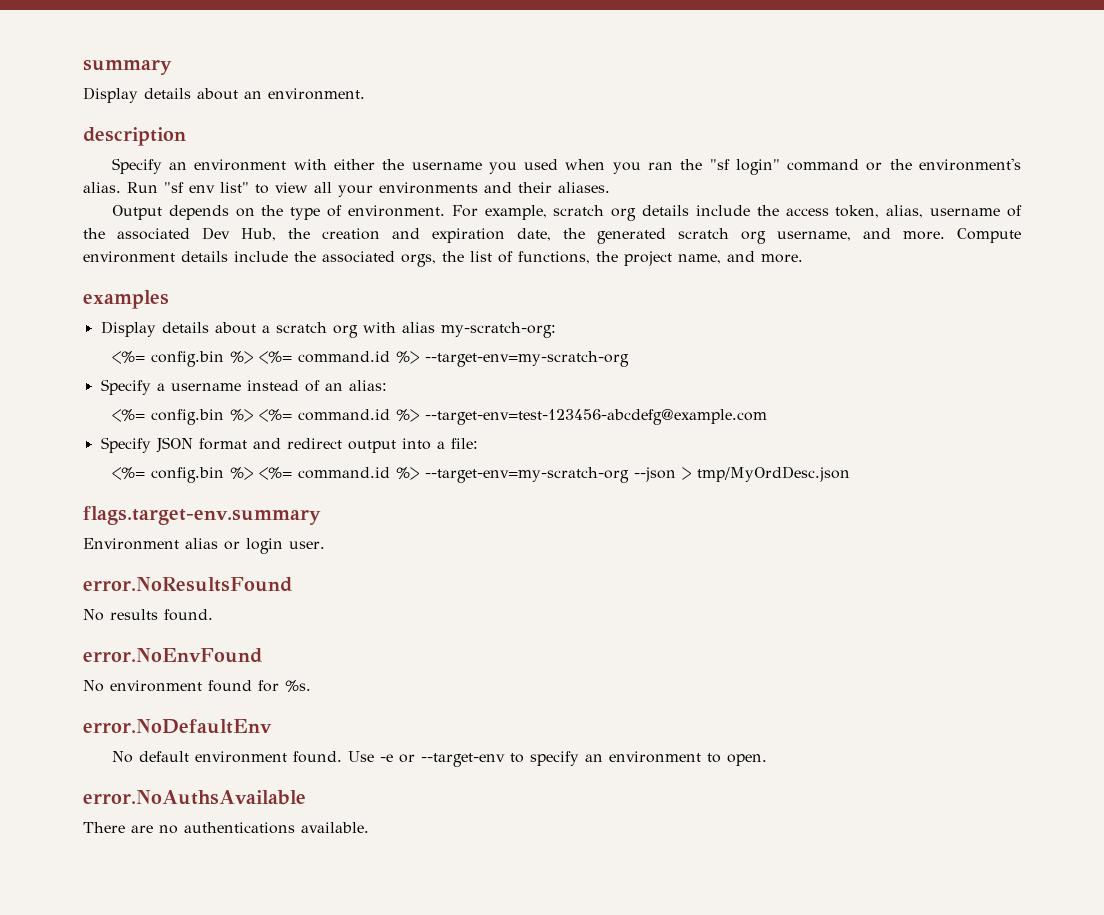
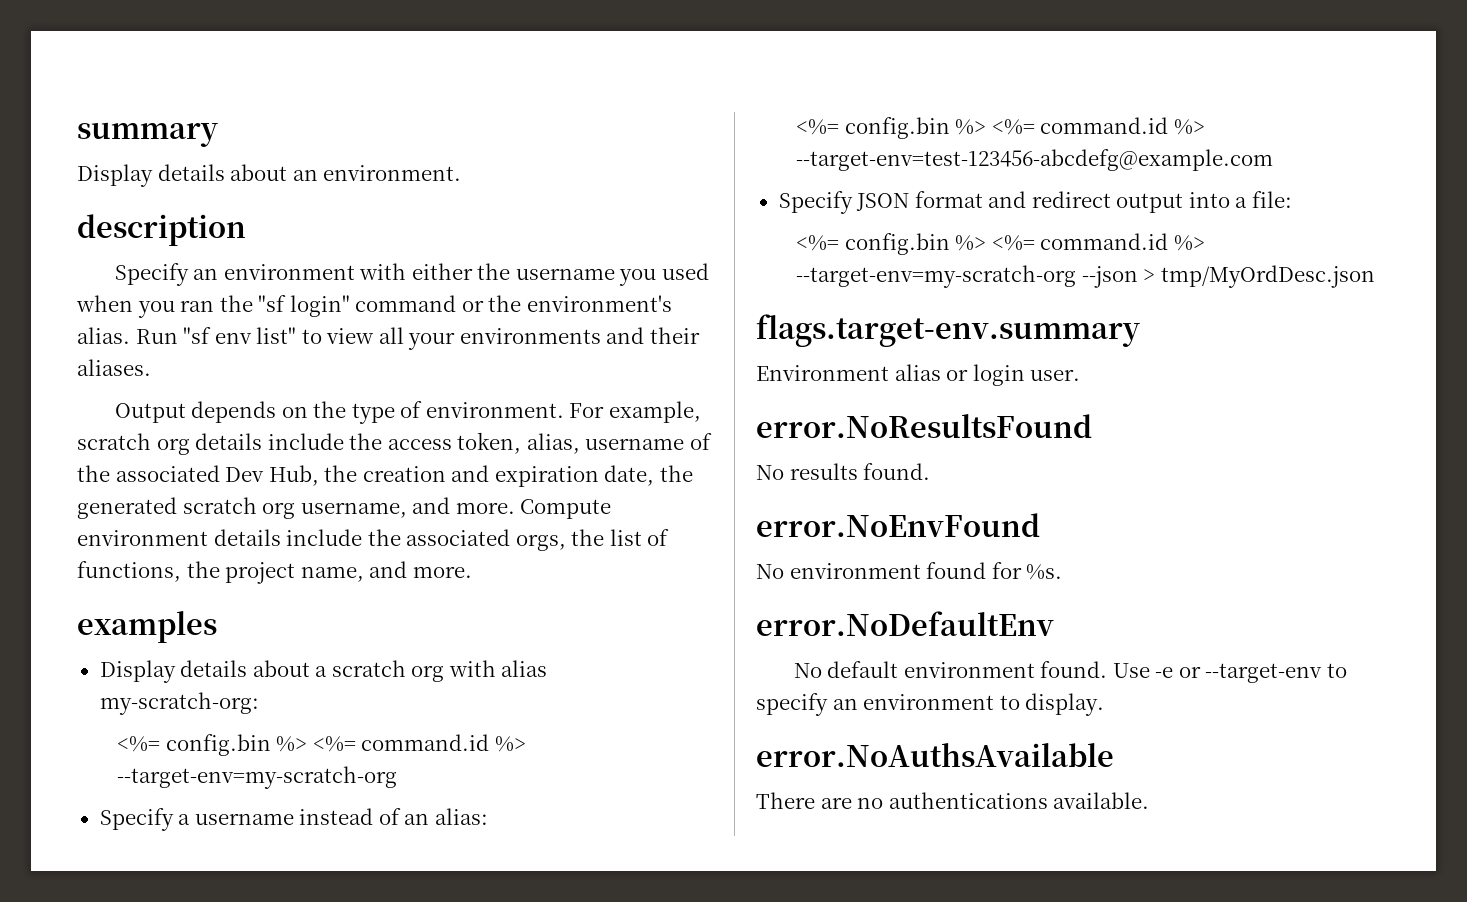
[726,754,767,766] open. -> [1025,693,1105,716] display.

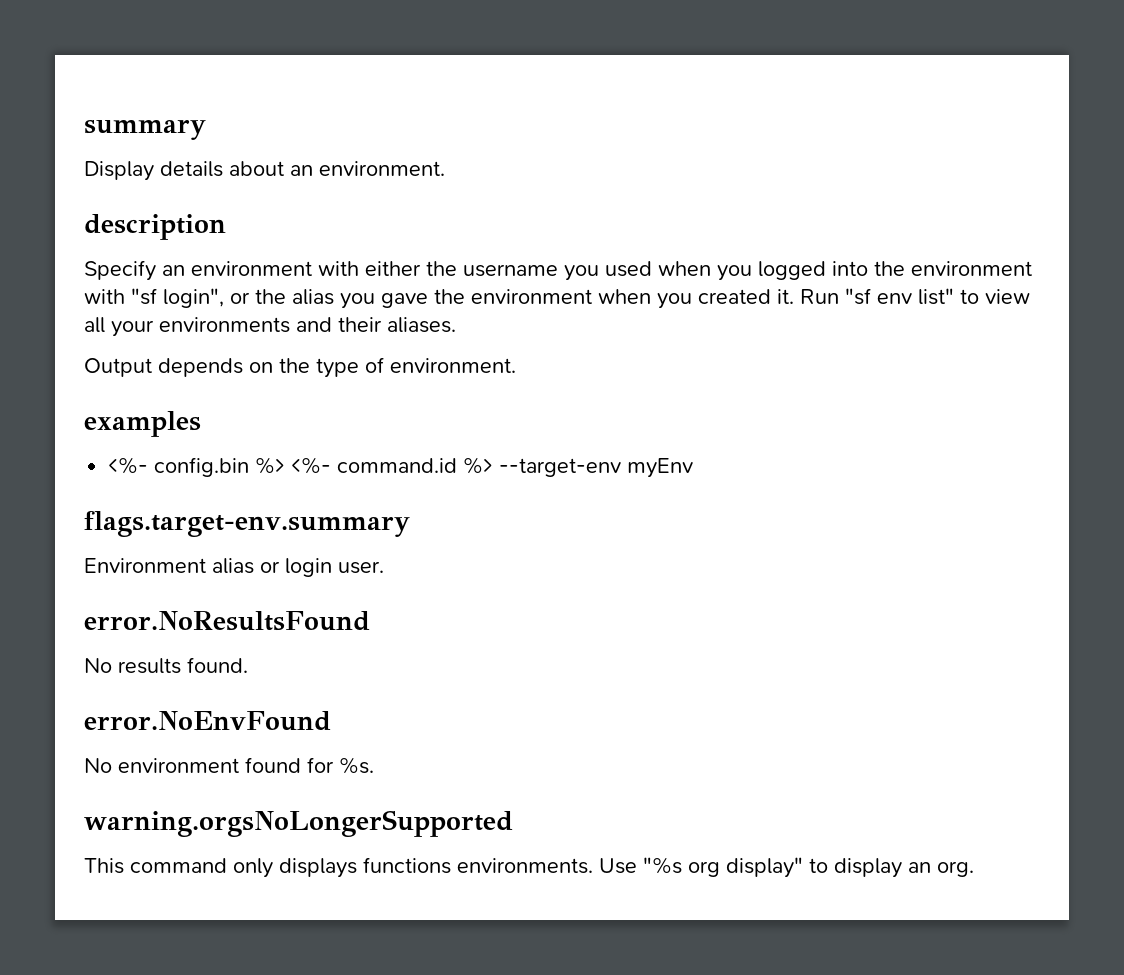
[180,295,672,317] [77,327,130,344] ran the "sf login" command or the environment's alias. -> [758,261,1032,280] [84,288,794,309] logged into the environment with "sf login", or the alias you gave the environment when you created it.
[569,401,701,423] [77,432,712,455] [77,465,693,487] [77,497,612,519] [77,529,670,551] [77,561,472,584] [77,611,217,643] [99,660,548,683] [99,692,259,715] [117,734,526,756] [117,766,398,789] [99,808,488,831] [796,117,1205,139] [796,149,1274,171] [778,191,1292,214] [796,233,1205,255] [796,265,1375,288] For example, scratch org details include the access token, alias, username of the associated Dev Hub, the creation and expiration date, the generated scratch org username, and more. Compute environment details include the associated orgs, the list of functions, the project name, and more. // examples // Display details about a scratch org with alias my-scratch-org: // <%= config.bin %> <%= command.id %> --target-env=my-scratch-org // Specify a username instead of an alias: // <%= config.bin %> <%= command.id %> --target-env=test-123456-abcdefg@example.com // Specify JSON format and redirect output into a file: // <%= config.bin %> <%= command.id %> --target-env=my-scratch-org --json > tmp/MyOrdDesc.json -> [84,411,201,437] [108,457,694,478] // examples // <%- config.bin %> <%- command.id %> --target-env myEnv
[756,611,1054,636] [793,661,1347,683] [756,693,1105,716] [756,743,1114,767] [756,792,1150,809] error.NoDefaultEnv // No default environment found. Use -e or --target-env to specify an environment to display. // error.NoAuthsAvailable // There are no authentications available. -> [84,810,513,837] [84,857,974,878] warning.orgsNoLongerSupported // This command only displays functions environments. Use "%s org display" to display an org.

